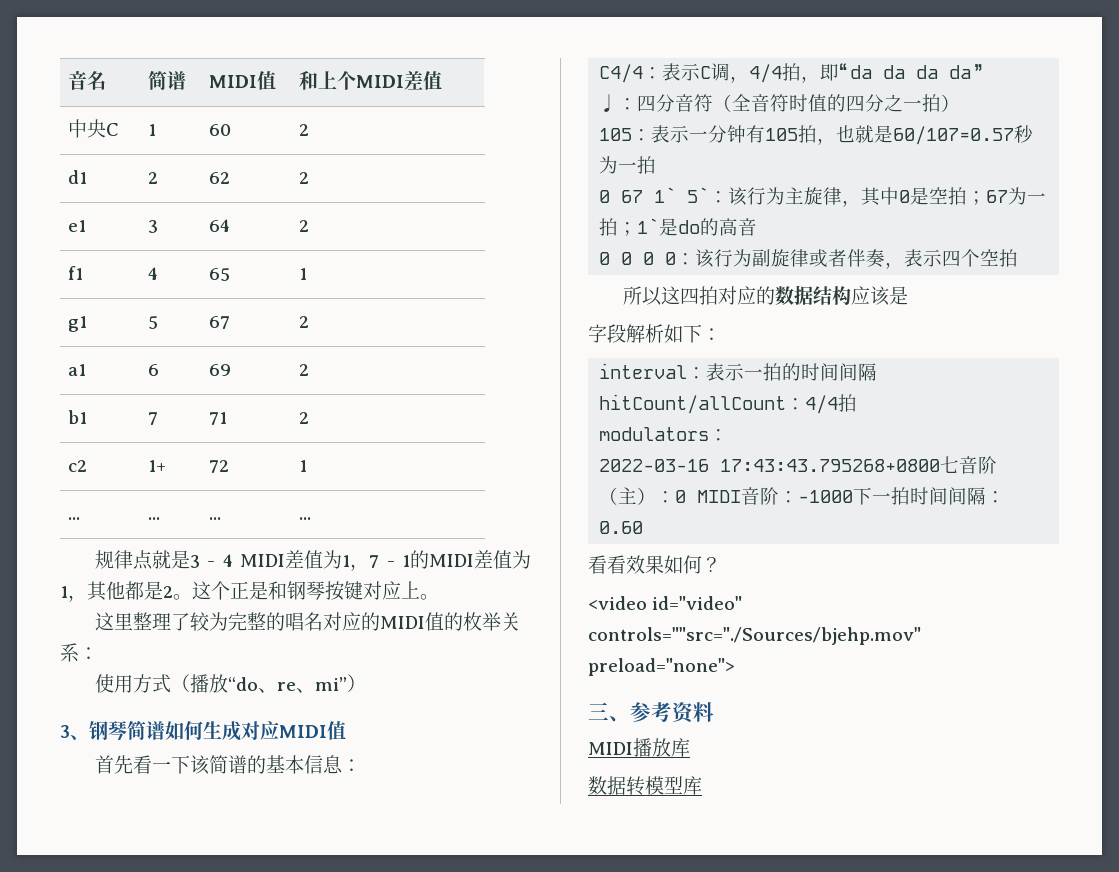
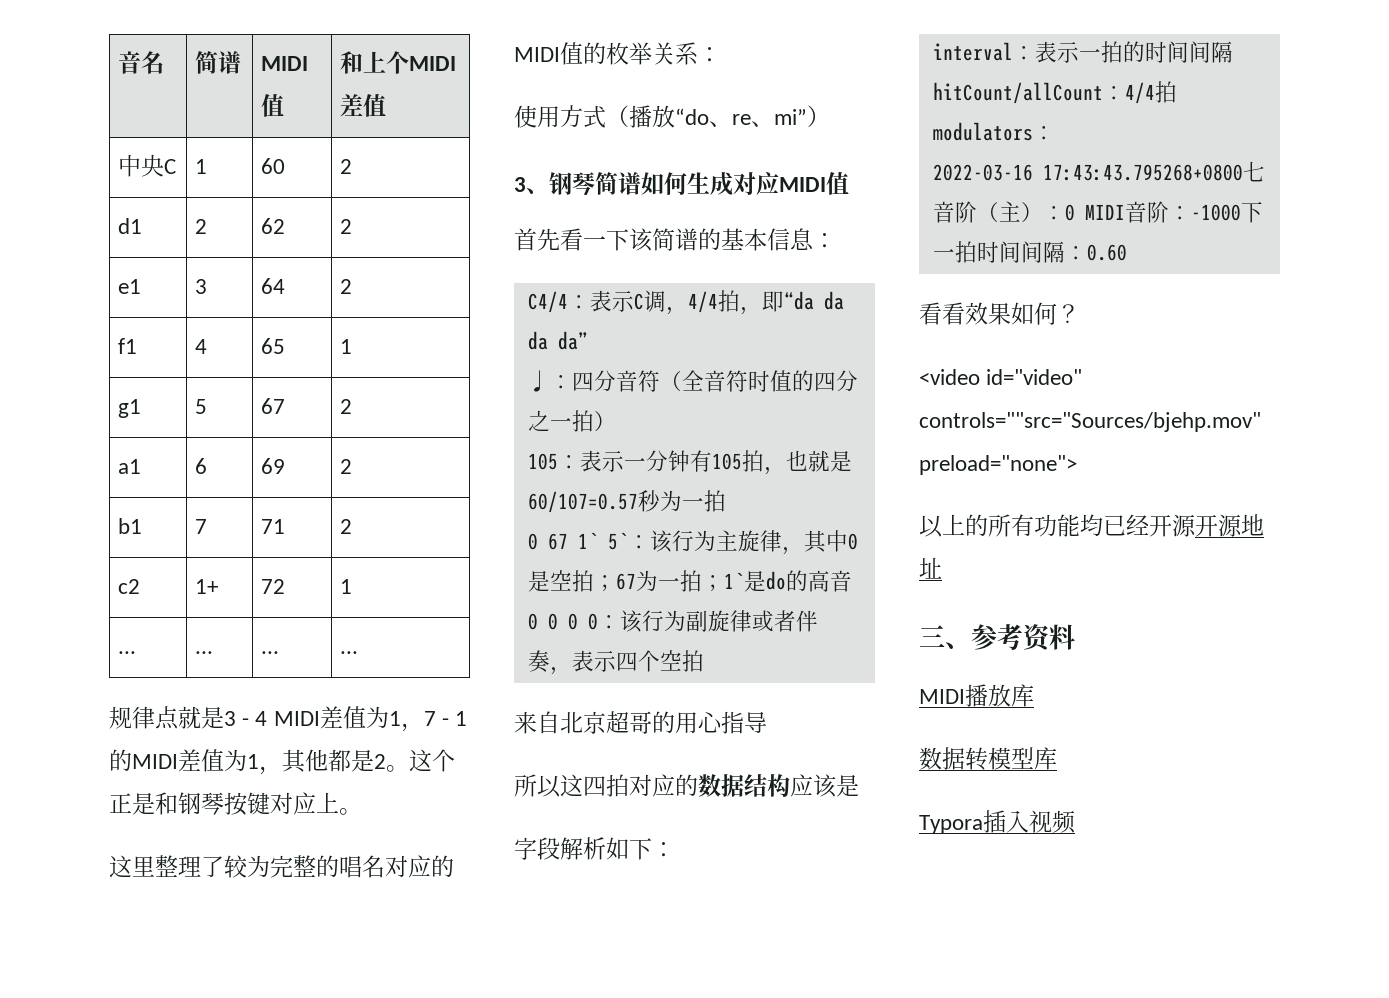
(1019, 258) none -> [514,711,767,734] // 来自北京超哥的用心指导
[588,627,921,645] controls=""src="./Sources/bjehp.mov" -> [919,412,1261,432] controls=""src="Sources/bjehp.mov"
(735, 667) none -> [919,514,1264,538] [919,557,942,579] // 以上的所有功能均已经开源开源地址
(702, 785) none -> [919,810,1076,834] // Typora插入视频

